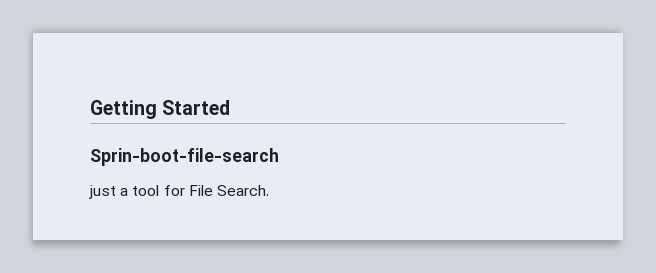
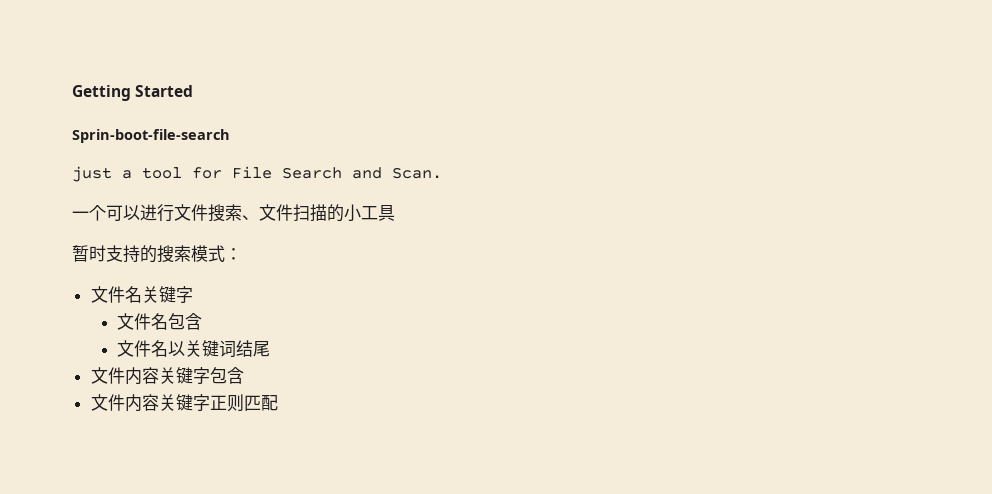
[216,185,269,196] Search. -> [282,167,442,179] [72,204,395,222] [72,245,242,263] [90,286,193,303] [117,313,203,330] [117,340,271,357] [90,367,244,385] [90,394,278,412] Search and Scan. // 一个可以进行文件搜索、文件扫描的小工具 // 暂时支持的搜索模式： // 文件名关键字 // 文件名包含 // 文件名以关键词结尾 // 文件内容关键字包含 // 文件内容关键字正则匹配

